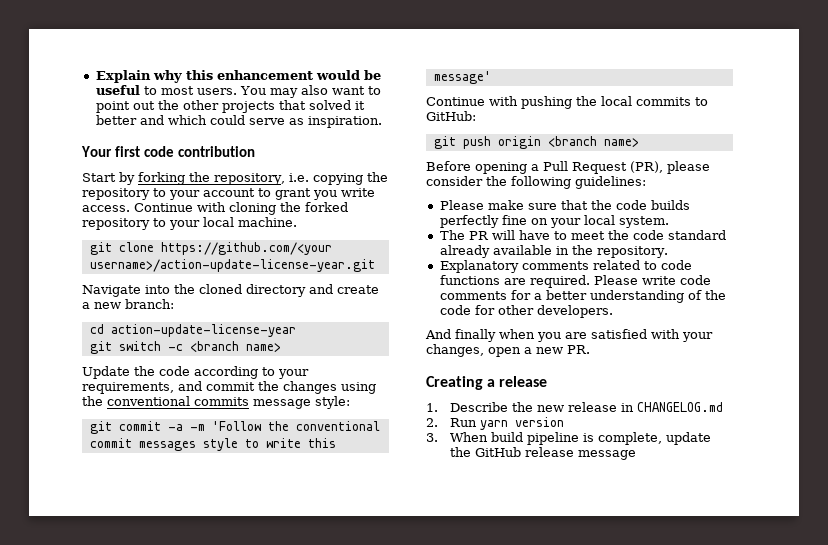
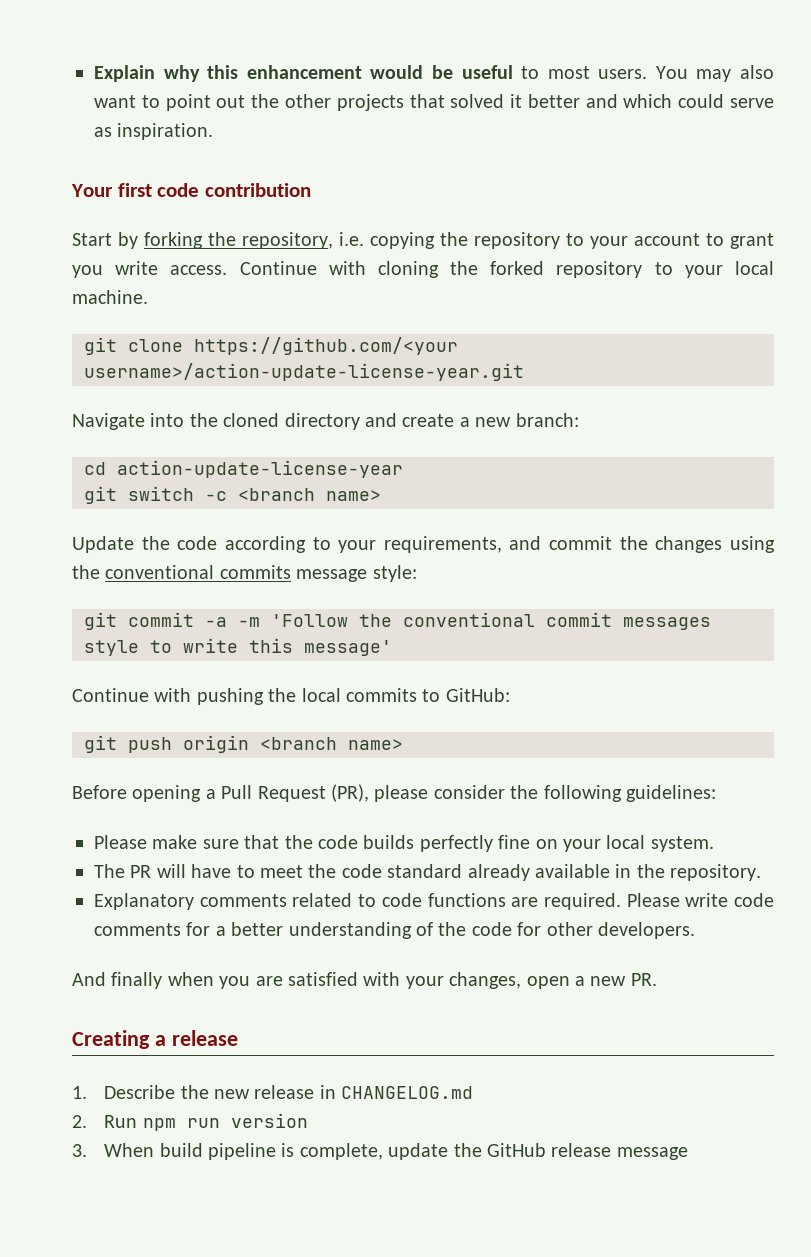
[480,420,509,430] yarn -> [142,1118,220,1131] npm run

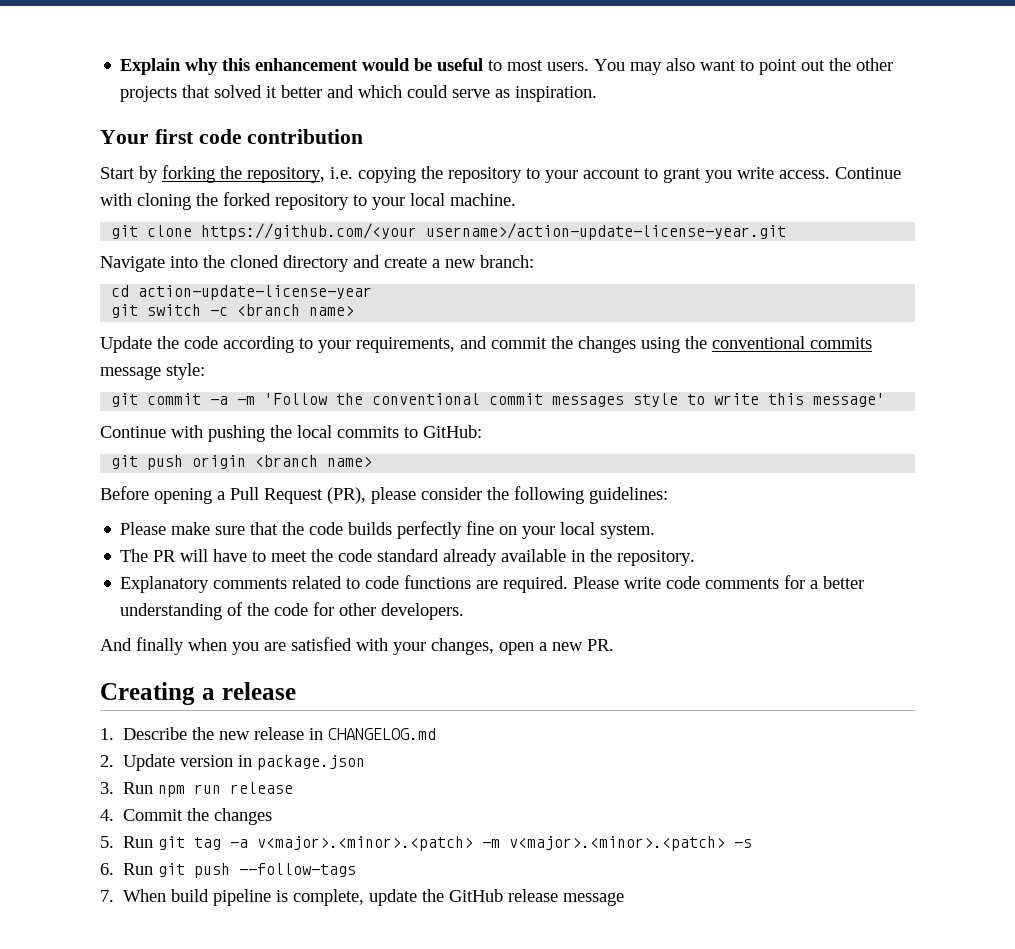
[104,1113,308,1131] [72,1144,87,1157] Run npm run version // 3. -> [123,754,366,771] [100,782,294,797] [100,808,273,825] [100,836,753,851] [100,863,357,878] [100,890,114,902] Update version in package.json // 3. Run npm run release // 4. Commit the changes // 5. Run git tag -a v<major>.<minor>.<patch> -m v<major>.<minor>.<patch> -s // 6. Run git push --follow-tags // 7.

